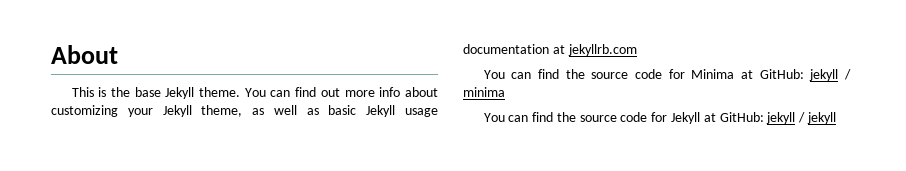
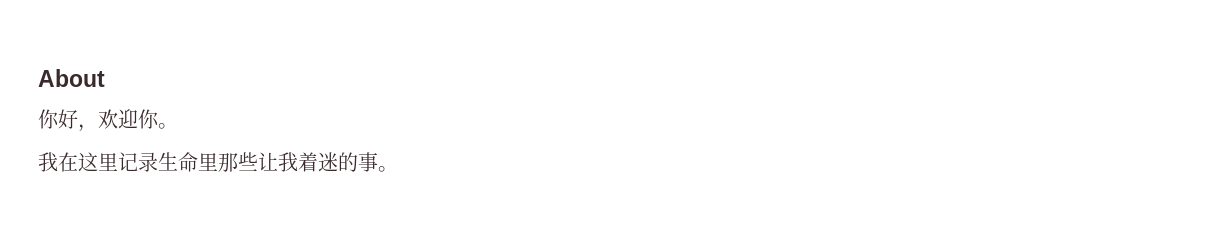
[71,87,438,99] [51,105,438,117] [463,44,637,56] [483,69,851,81] [463,87,505,97] [483,112,836,124] This is the base Jekyll theme. You can find out more info about customizing your Jekyll theme, as well as basic Jekyll usage documentation at jekyllrb.com // You can find the source code for Minima at GitHub: jekyll / minima // You can find the source code for Jekyll at GitHub: jekyll / jekyll -> [38,109,178,132] [38,152,398,172] 你好，欢迎你。 // 我在这里记录生命里那些让我着迷的事。

